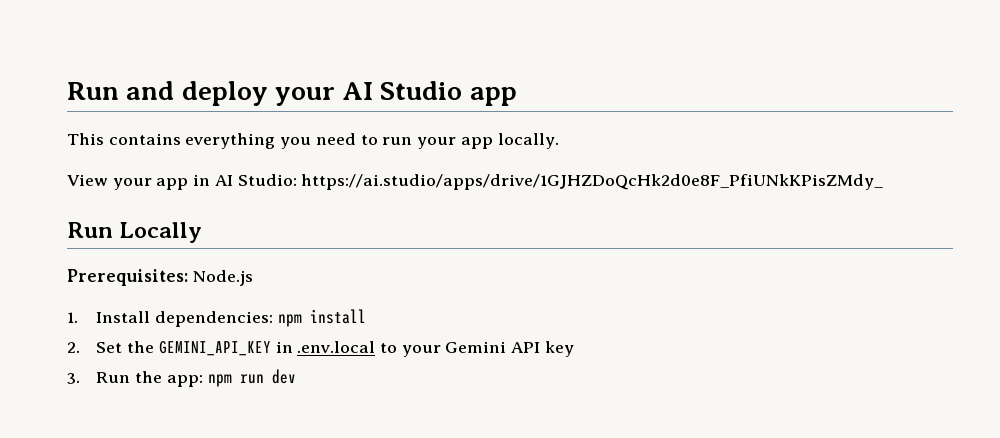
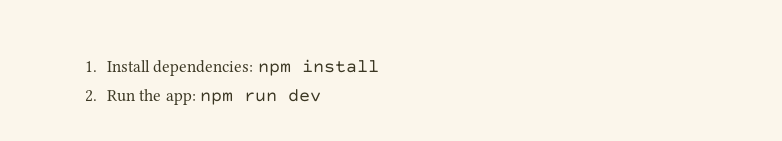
[67,81,517,106] [67,133,559,149] [67,174,884,190] [67,222,203,243] [67,269,253,286] Run and deploy your AI Studio app // This contains everything you need to run your app locally. // View your app in AI Studio: https://ai.studio/apps/drive/1GJHZDoQcHk2d0e8F_PfiUNkKPisZMdy_ // Run Locally // Prerequisites: Node.js // -> (85, 66) none
[96,341,574,357] [67,373,80,384] Set the GEMINI_API_KEY in .env.local to your Gemini API key // 3. -> (97, 96) none

